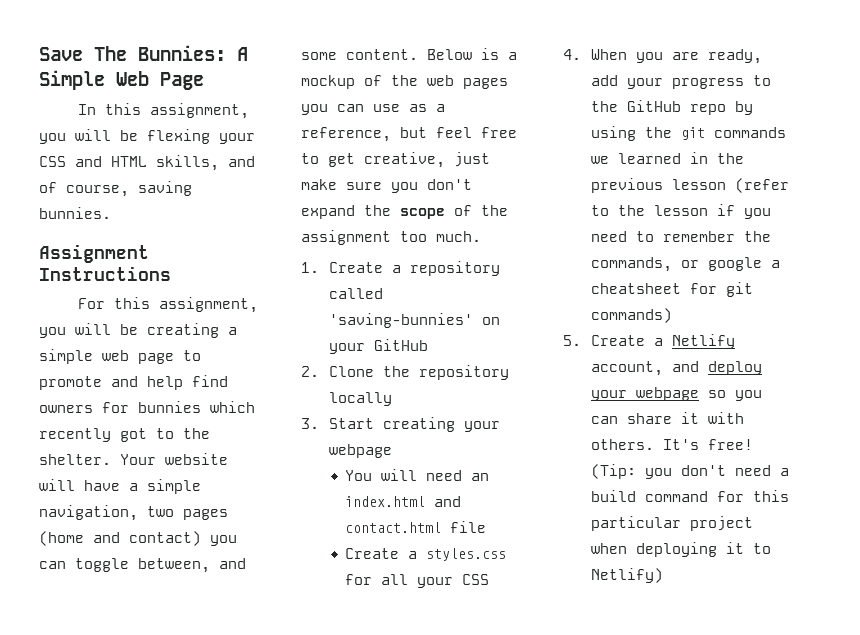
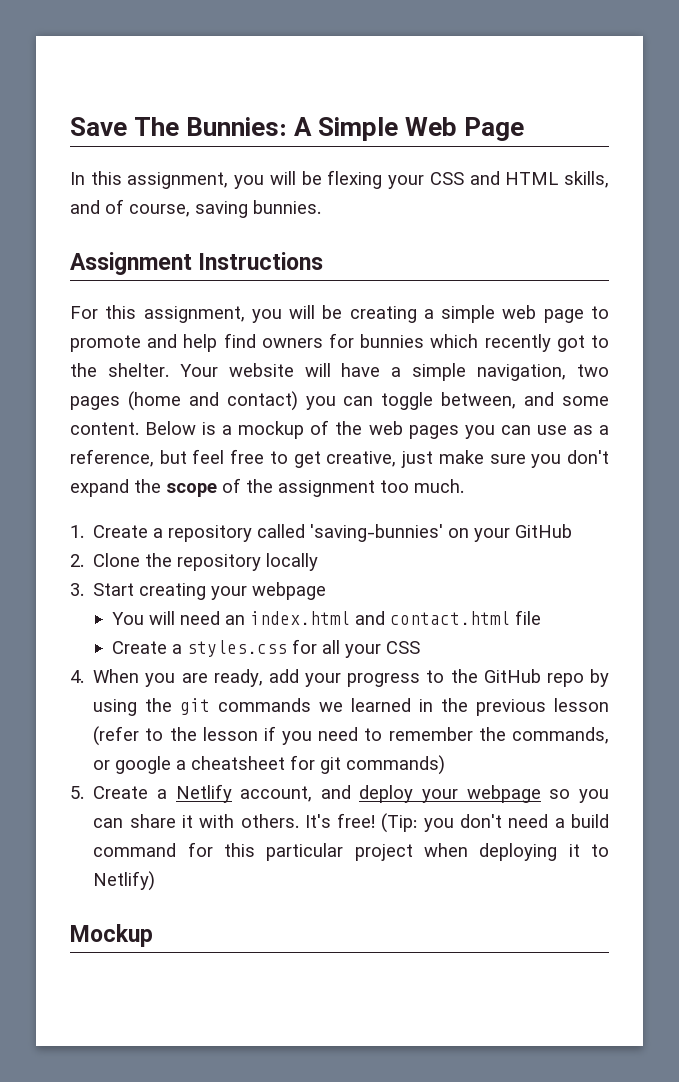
(663, 575) none -> [70,924,153,947] // Mockup

